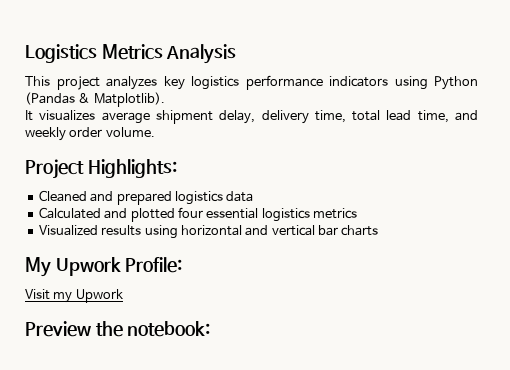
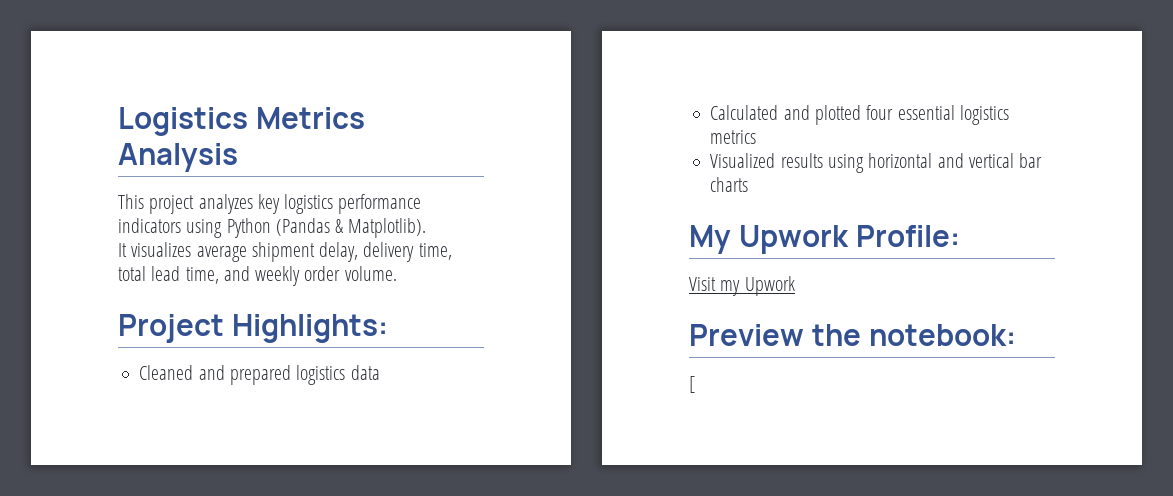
(211, 329) none -> [689,376,695,393] // [

